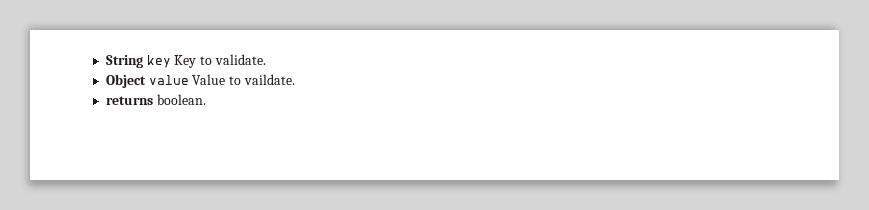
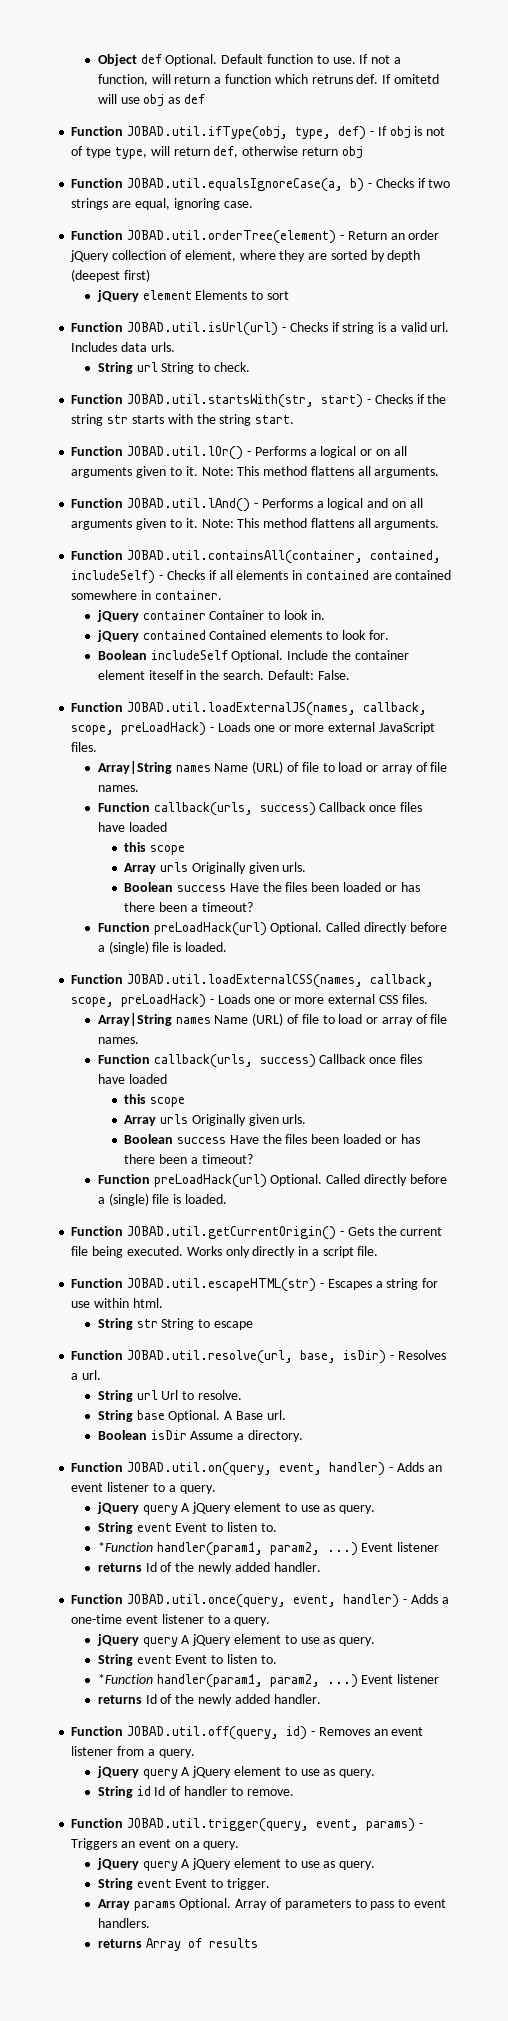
[105,54,267,68] [105,74,296,88] [105,94,206,105] String key Key to validate. // Object value Value to vaildate. // returns boolean. -> [97,54,401,66] [97,74,439,86] [97,94,205,107] [71,126,446,140] [71,146,363,159] [71,178,451,192] [71,198,253,210] [71,230,440,244] [70,250,421,262] [71,269,151,282] [96,290,289,302] [71,322,450,336] [71,342,175,352] [97,362,250,374] [71,394,447,408] [71,414,295,426] [71,446,407,460] [71,466,440,478] [71,498,423,512] [71,518,440,530] [71,550,442,564] [71,570,452,584] [71,590,222,600] [96,610,325,622] [96,630,389,642] [97,650,409,662] [97,670,350,680] [71,702,428,716] [71,722,435,736] [71,742,98,752] [97,761,448,774] [97,785,139,792] [97,802,422,816] [97,822,167,832] [124,842,186,855] [124,862,307,874] [124,882,420,892] [124,902,253,912] [97,922,447,936] [97,941,227,954] [71,974,435,988] [71,994,428,1008] [97,1013,448,1026] [97,1037,139,1044] [97,1054,422,1068] [97,1074,167,1084] [124,1094,186,1107] [124,1114,307,1126] [124,1134,420,1144] [124,1154,253,1164] [97,1174,447,1188] [97,1193,227,1206] [71,1226,443,1240] [71,1246,379,1258] [71,1278,439,1292] [71,1298,163,1308] [97,1318,253,1330] [71,1350,446,1364] [71,1370,102,1380] [97,1390,242,1402] [97,1410,286,1422] [97,1430,303,1442] [71,1462,442,1476] [71,1482,216,1494] [96,1502,376,1515] [97,1522,277,1534] [97,1542,440,1556] [97,1562,321,1574] [71,1594,449,1608] [71,1614,271,1626] [96,1634,376,1647] [97,1654,277,1666] [97,1674,440,1688] [97,1694,321,1706] [71,1726,424,1740] [71,1746,195,1758] [96,1766,376,1779] [97,1786,294,1798] [71,1818,423,1832] [71,1838,240,1850] [96,1858,376,1871] [97,1878,270,1890] [97,1898,446,1911] [97,1918,150,1928] [97,1938,258,1951] Object def Optional. Default function to use. If not a function, will return a function which retruns def. If omitetd will use obj as def // Function JOBAD.util.ifType(obj, type, def) - If obj is not of type type, will return def, otherwise return obj // Function JOBAD.util.equalsIgnoreCase(a, b) - Checks if two strings are equal, ignoring case. // Function JOBAD.util.orderTree(element) - Return an order jQuery collection of element, where they are sorted by depth (deepest first) // jQuery element Elements to sort // Function JOBAD.util.isUrl(url) - Checks if string is a valid url. Includes data urls. // String url String to check. // Function JOBAD.util.startsWith(str, start) - Checks if the string str starts with the string start. // Function JOBAD.util.lOr() - Performs a logical or on all arguments given to it. Note: This method flattens all arguments. // Function JOBAD.util.lAnd() - Performs a logical and on all arguments given to it. Note: This method flattens all arguments. // Function JOBAD.util.containsAll(container, contained, includeSelf) - Checks if all elements in contained are contained somewhere in container. // jQuery container Container to look in. // jQuery contained Contained elements to look for. // Boolean includeSelf Optional. Include the container element iteself in the search. Default: False. // Function JOBAD.util.loadExternalJS(names, callback, scope, preLoadHack) - Loads one or more external JavaScript files. // Array|String names Name (URL) of file to load or array of file names. // Function callback(urls, success) Callback once files have loaded // this scope // Array urls Originally given urls. // Boolean success Have the files been loaded or has there been a timeout? // Function preLoadHack(url) Optional. Called directly before a (single) file is loaded. // Function JOBAD.util.loadExternalCSS(names, callback, scope, preLoadHack) - Loads one or more external CSS files. // Array|String names Name (URL) of file to load or array of file names. // Function callback(urls, success) Callback once files have loaded // this scope // Array urls Originally given urls. // Boolean success Have the files been loaded or has there been a timeout? // Function preLoadHack(url) Optional. Called directly before a (single) file is loaded. // Function JOBAD.util.getCurrentOrigin() - Gets the current file being executed. Works only directly in a script file. // Function JOBAD.util.escapeHTML(str) - Escapes a string for use within html. // String str String to escape // Function JOBAD.util.resolve(url, base, isDir) - Resolves a url. // String url Url to resolve. // String base Optional. A Base url. // Boolean isDir Assume a directory. // Function JOBAD.util.on(query, event, handler) - Adds an event listener to a query. // jQuery query A jQuery element to use as query. // String event Event to listen to. // *Function handler(param1, param2, ...) Event listener // returns Id of the newly added handler. // Function JOBAD.util.once(query, event, handler) - Adds a one-time event listener to a query. // jQuery query A jQuery element to use as query. // String event Event to listen to. // *Function handler(param1, param2, ...) Event listener // returns Id of the newly added handler. // Function JOBAD.util.off(query, id) - Removes an event listener from a query. // jQuery query A jQuery element to use as query. // String id Id of handler to remove. // Function JOBAD.util.trigger(query, event, params) - Triggers an event on a query. // jQuery query A jQuery element to use as query. // String event Event to trigger. // Array params Optional. Array of parameters to pass to event handlers. // returns Array of results

